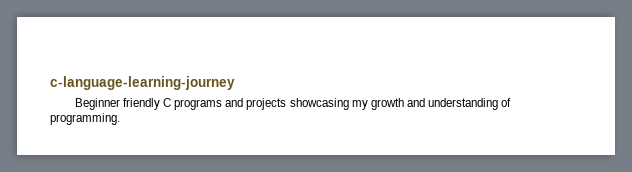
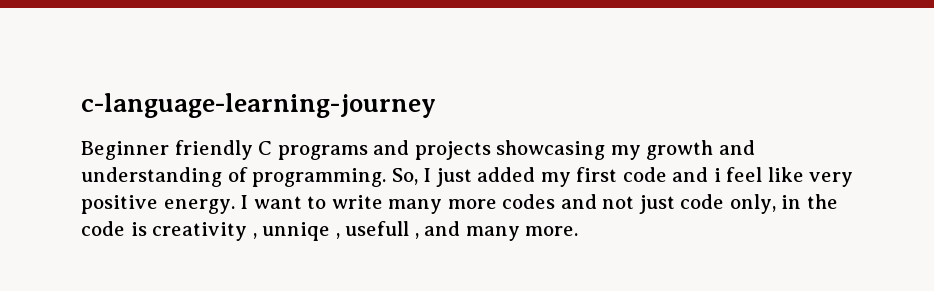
(120, 119) none -> [391,167,854,187] [81,194,839,214] [81,221,579,241] So, I just added my first code and i feel like very positive energy. I want to write many more codes and not just code only, in the code is creativity , unniqe , usefull , and many more.

